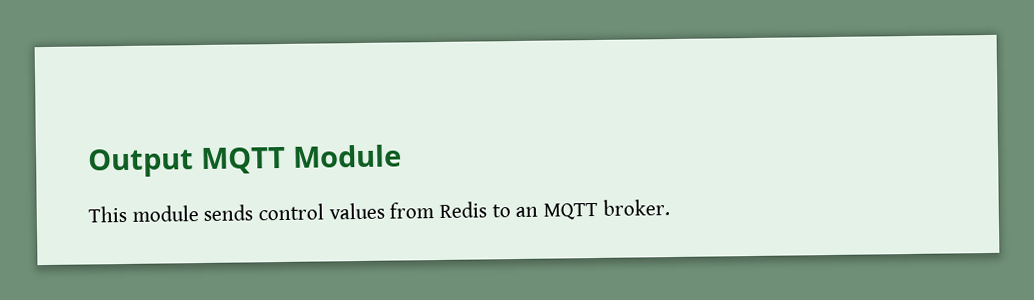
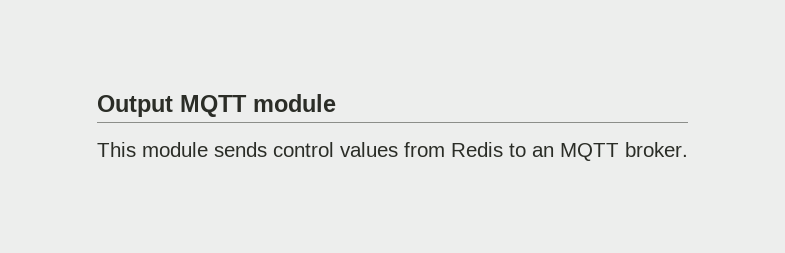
[292,144,402,168] Module -> [253,94,336,112] module

